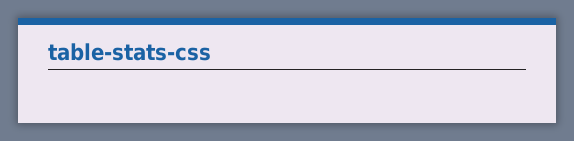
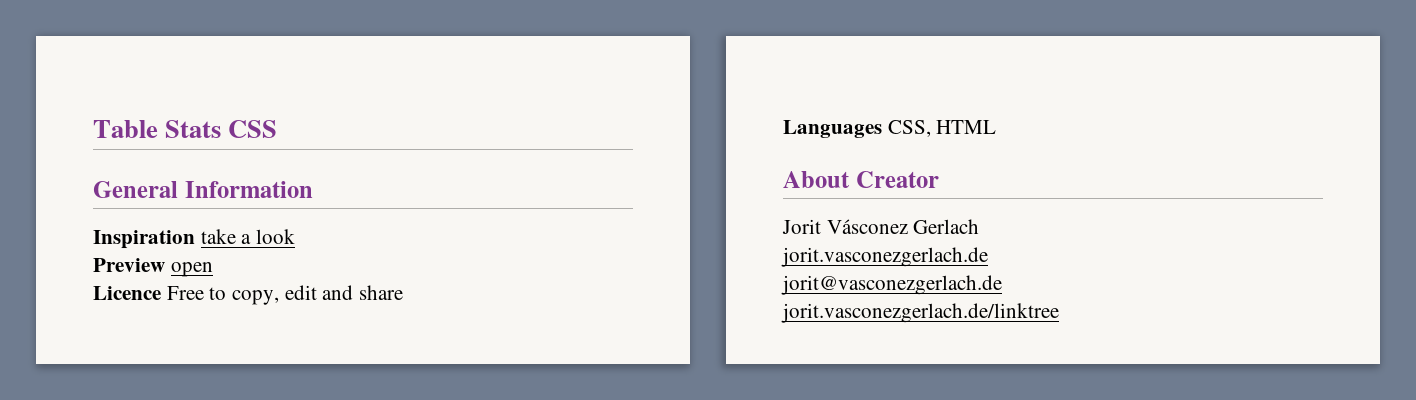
[48,43,211,61] table-stats-css -> [93,120,278,138] [93,181,313,198] [93,229,296,249] [93,258,213,277] [93,285,404,305] [783,120,997,138] [783,171,939,188] [782,219,980,234] [781,247,988,267] [781,275,1002,295] [781,303,1059,323] Table Stats CSS // General Information // Inspiration take a look // Preview open // Licence Free to copy, edit and share // Languages CSS, HTML // About Creator // Jorit Vásconez Gerlach // jorit.vasconezgerlach.de // jorit@vasconezgerlach.de // jorit.vasconezgerlach.de/linktree

